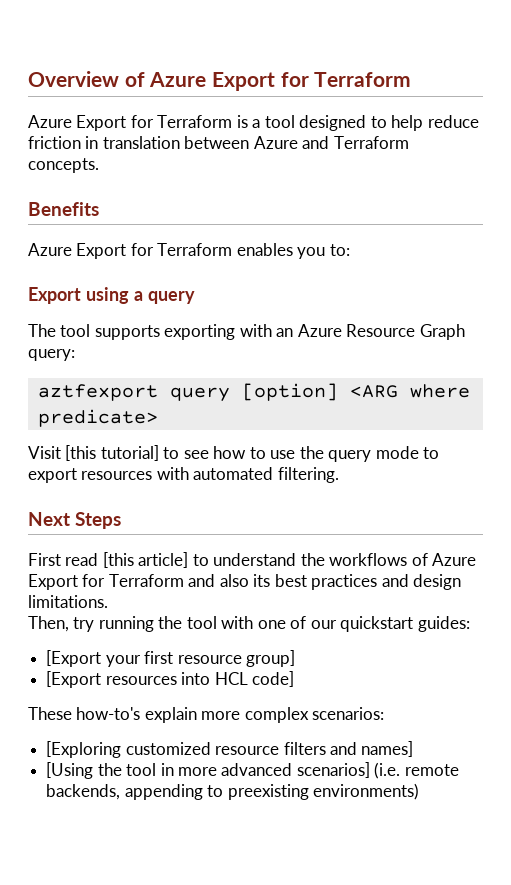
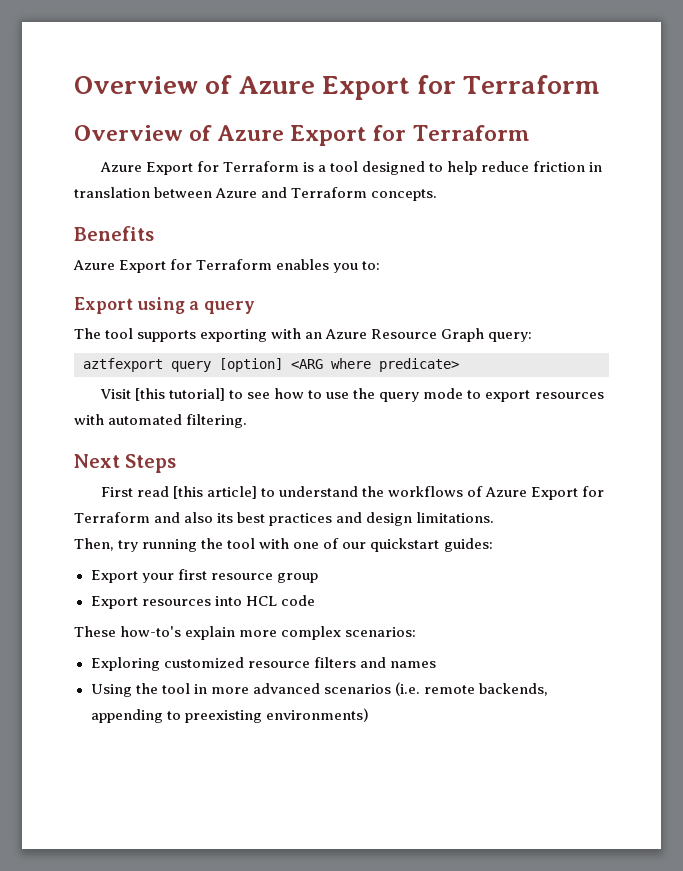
[28,71,412,91] Overview of Azure Export for Terraform -> [74,75,601,100] [74,125,530,146] Overview of Azure Export for Terraform // Overview of Azure Export for Terraform
[46,650,102,667] [Export -> [90,570,138,583] Export
[245,650,295,667] [46,671,102,688] group] // [Export -> [276,573,318,583] [90,596,138,609] group // Export
[251,671,294,687] code] -> [280,595,315,606] code
[46,741,122,758] [Exploring -> [90,657,160,671] Exploring
[361,741,414,757] [46,762,94,779] names] // [Using -> [389,661,436,668] [90,684,132,697] names // Using
[296,762,370,778] scenarios] -> [323,684,391,694] scenarios

